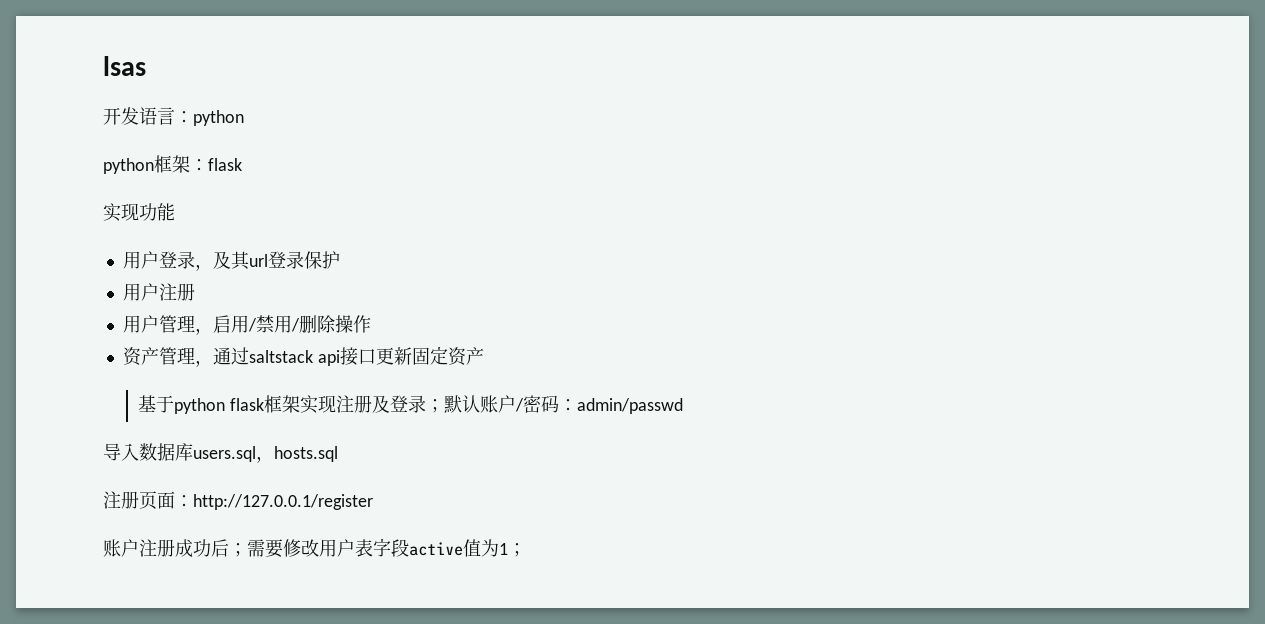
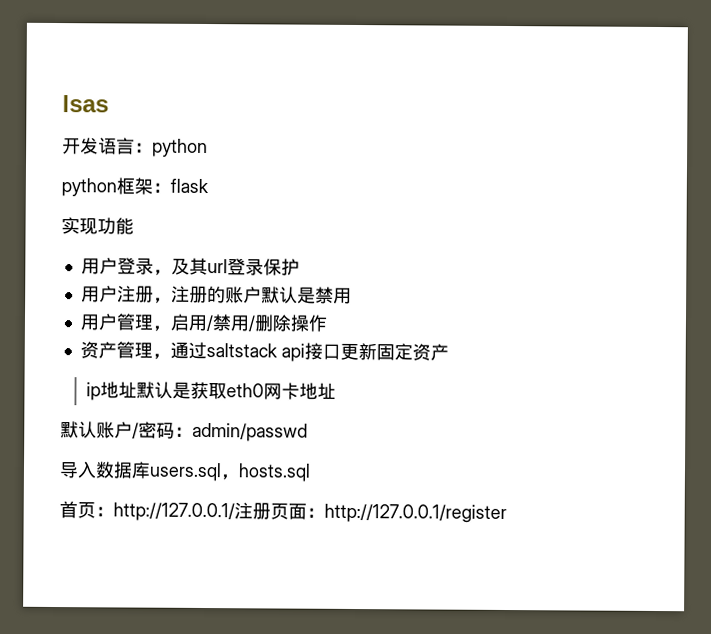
(195, 292) none -> [152,285,352,304] ，注册的账户默认是禁用
[138,395,445,414] 基于python flask框架实现注册及登录； -> [86,381,337,401] ip地址默认是获取eth0网卡地址 //
(338, 454) none -> [59,501,235,522] 首页：http://127.0.0.1/
[103,538,526,558] // 账户注册成功后；需要修改用户表字段active值为1； -> (507, 513) none

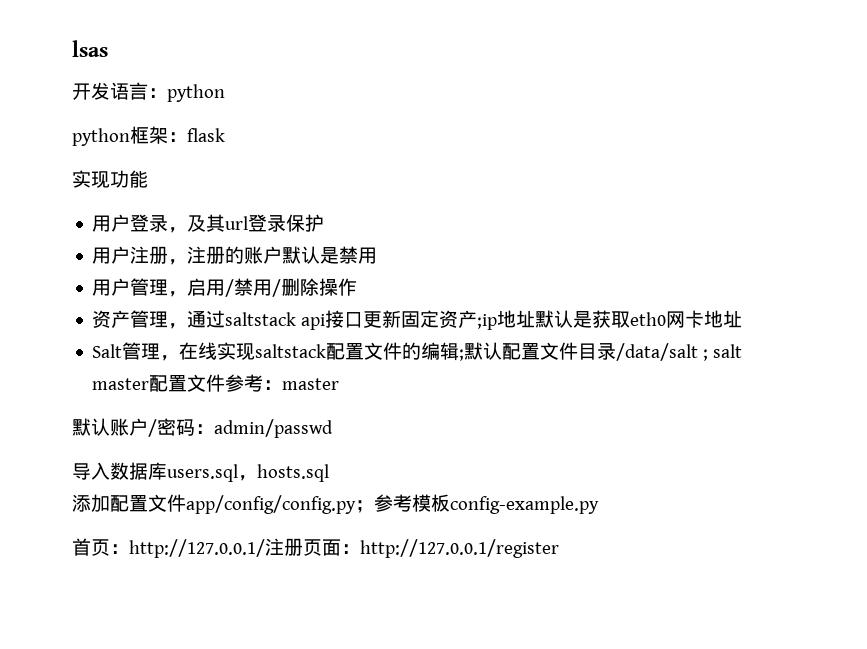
[86,382,102,401] // ip -> [477,314,498,330] ;ip
(337, 391) none -> [92,342,743,361] [92,374,340,392] // Salt管理，在线实现saltstack配置文件的编辑;默认配置文件目录/data/salt ; salt master配置文件参考：master
(311, 472) none -> [72,494,599,514] // 添加配置文件app/config/config.py；参考模板config-example.py

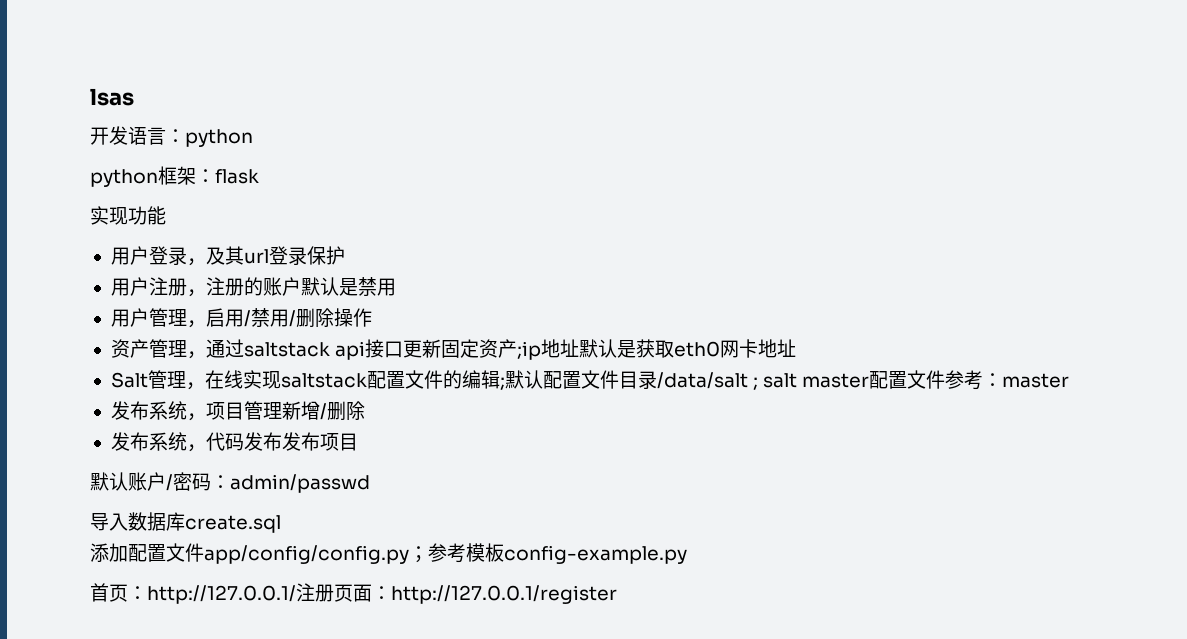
(340, 384) none -> [110,401,365,421] [110,432,358,452] // 发布系统，项目管理新增/删除 // 发布系统，代码发布发布项目
[167,464,329,482] users.sql，hosts.sql -> [185,515,281,533] create.sql

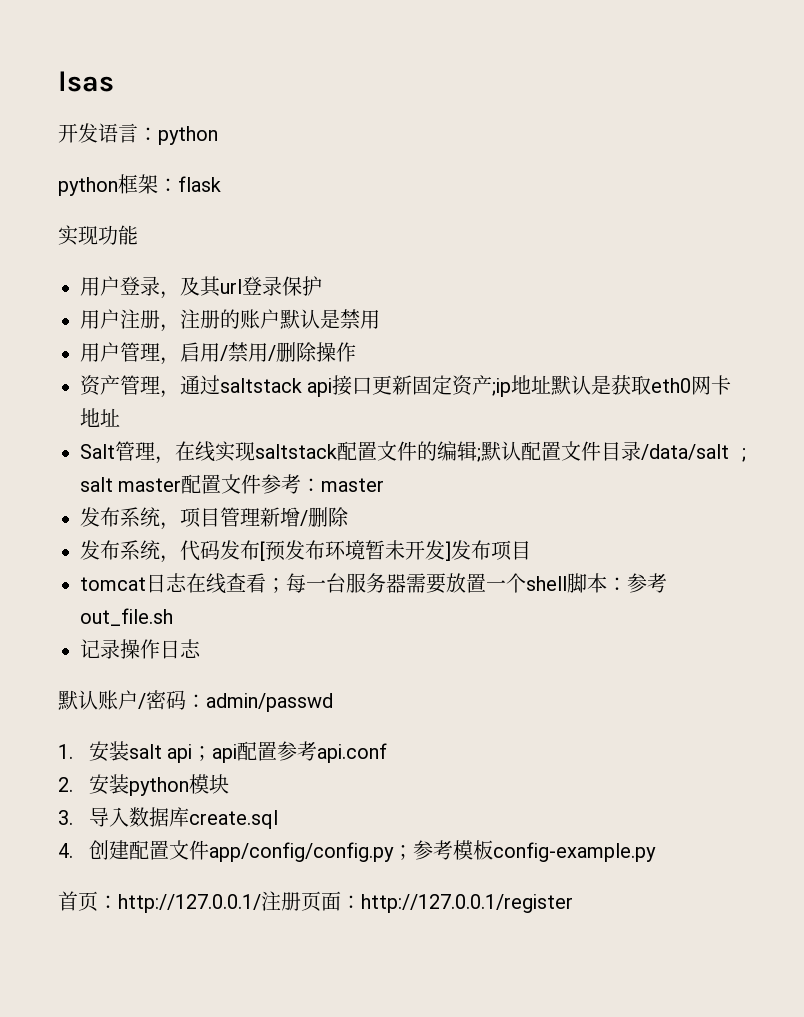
[281,432,358,451] 发布项目 -> [260,540,531,561] [80,573,667,594] [80,608,173,626] [80,639,201,659] [预发布环境暂未开发]发布项目 // tomcat日志在线查看；每一台服务器需要放置一个shell脚本：参考out_file.sh // 记录操作日志
(370, 483) none -> [58,741,388,763] [58,774,229,796] [58,810,73,825] 1.安装salt api；api配置参考api.conf // 2.安装python模块 // 3.
[90,543,128,562] 添加 -> [58,840,129,860] 4.创建

